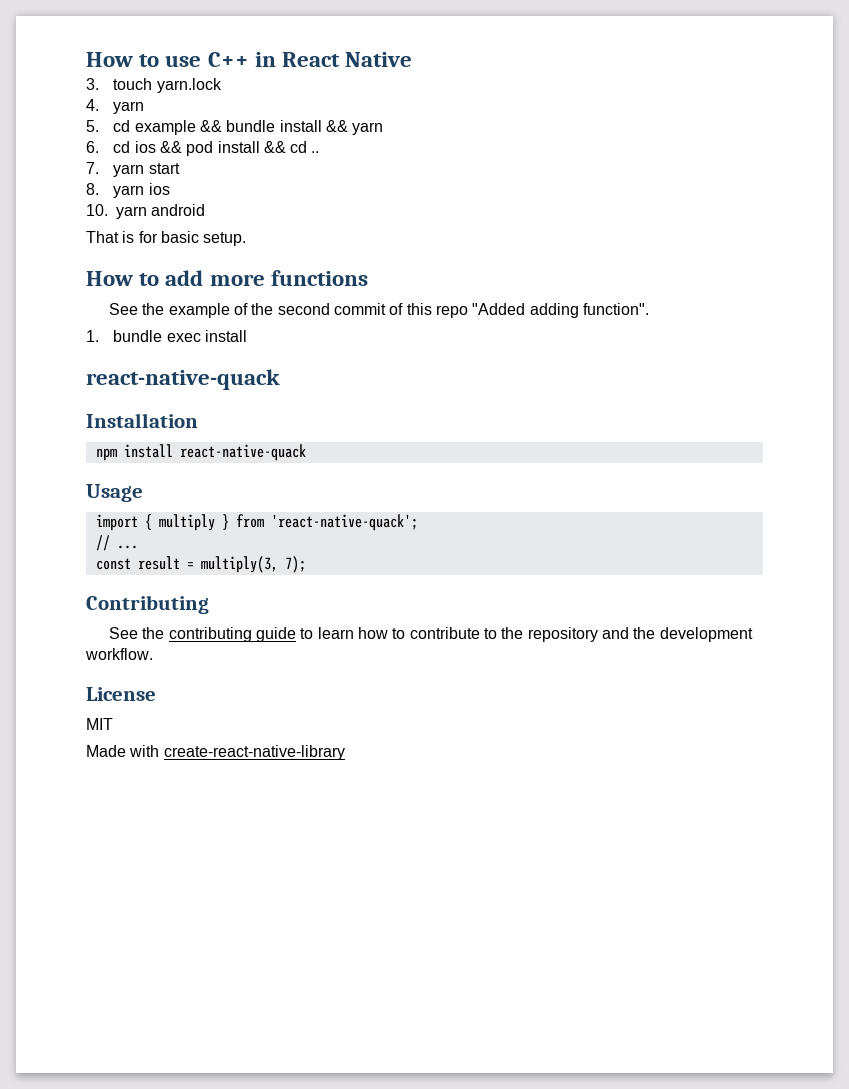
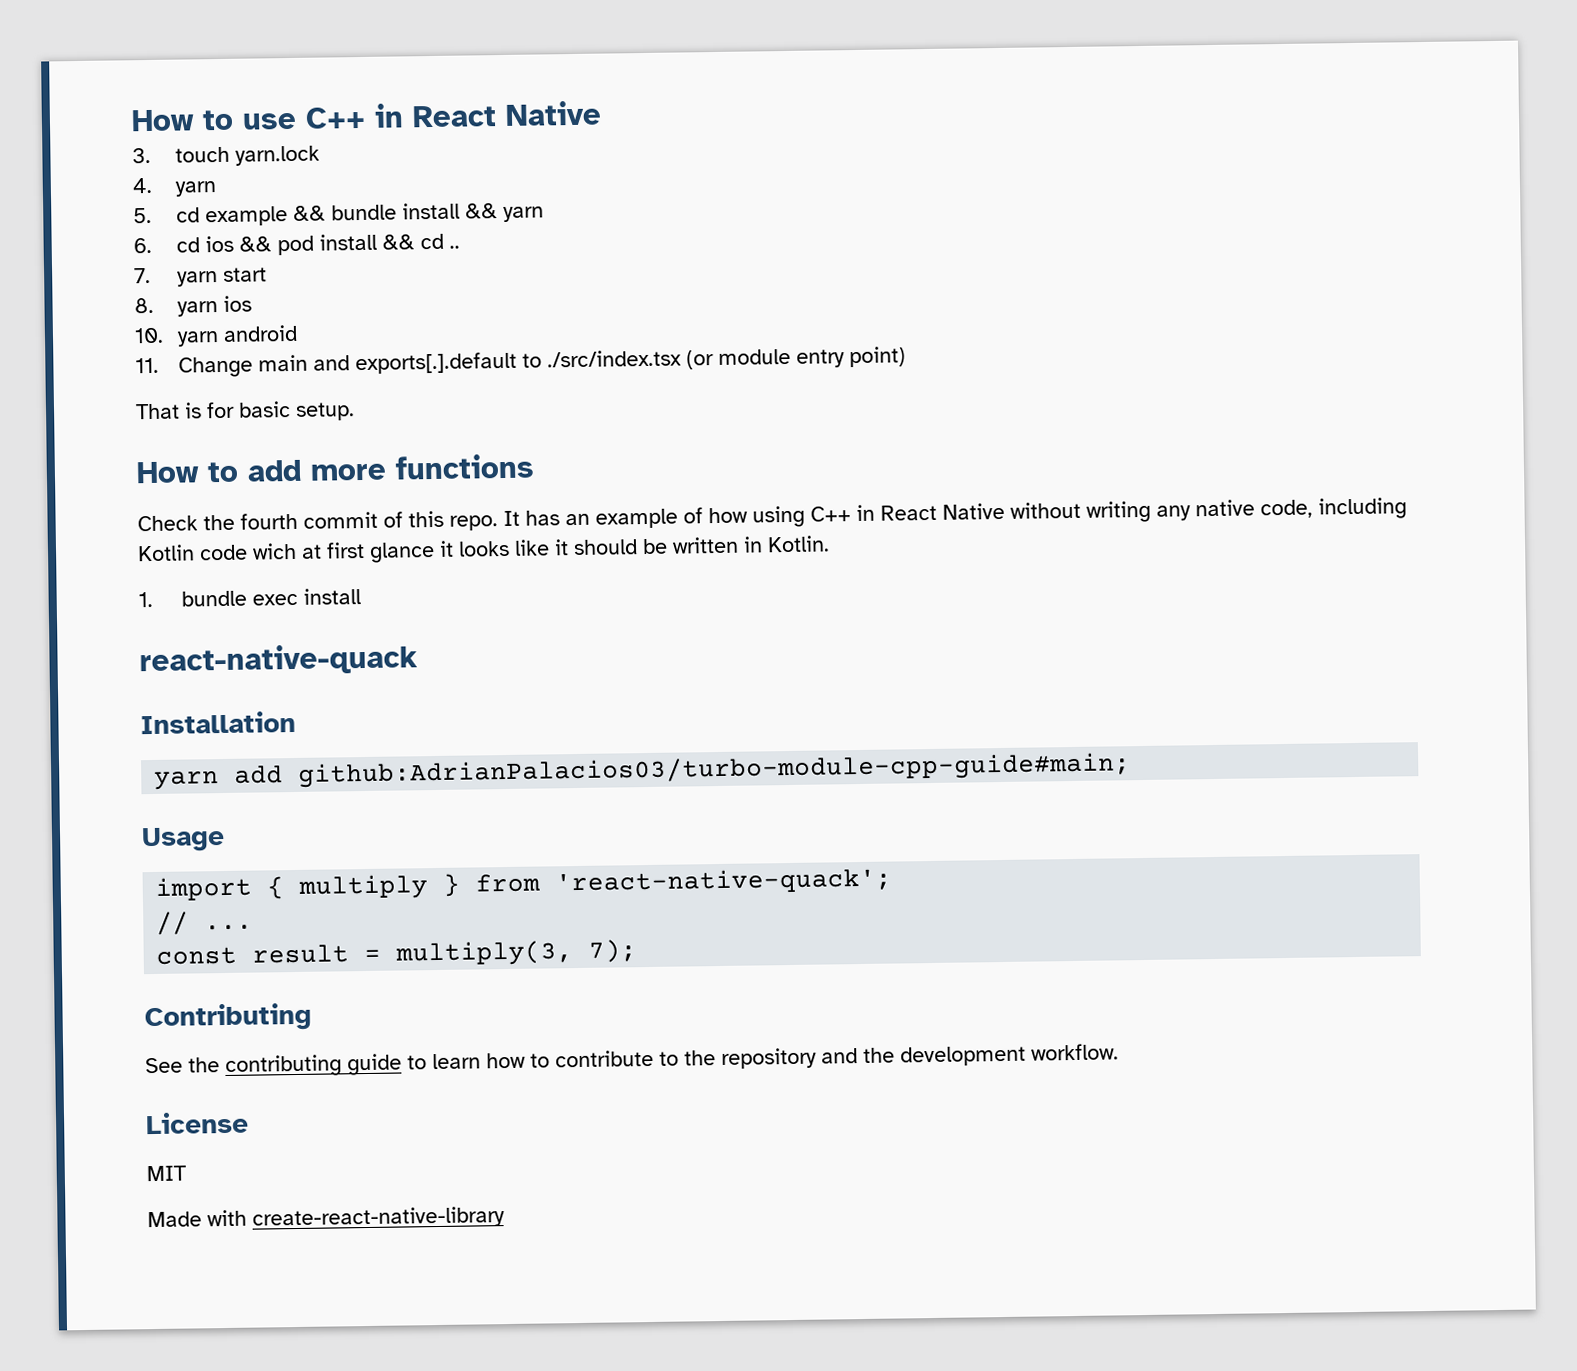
(206, 210) none -> [135,346,906,378] // 11. Change main and exports[.].default to ./src/index.tsx (or module entry point)
[109,303,649,318] See the example of the second commit of this repo "Added adding function". -> [137,497,1407,532] [137,535,830,563] Check the fourth commit of this repo. It has an example of how using C++ in React Native without writing any native code, including Kotlin code wich at first glance it looks like it should be written in Kotlin.
[95,444,306,461] npm install react-native-quack -> [154,752,1132,790] yarn add github:AdrianPalacios03/turbo-module-cpp-guide#main;

